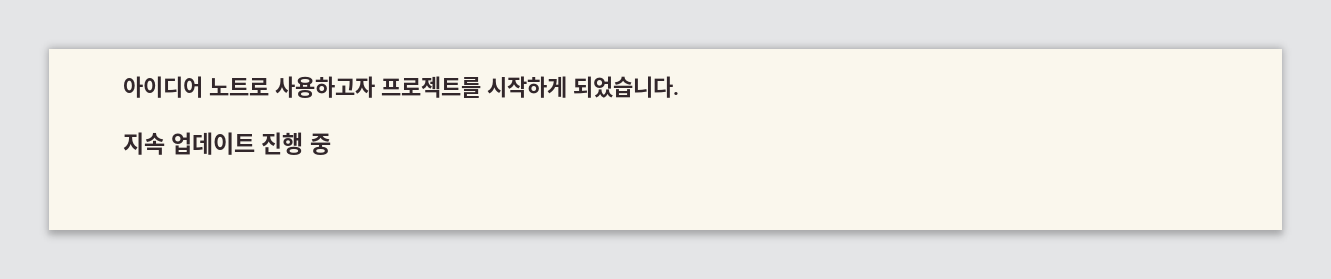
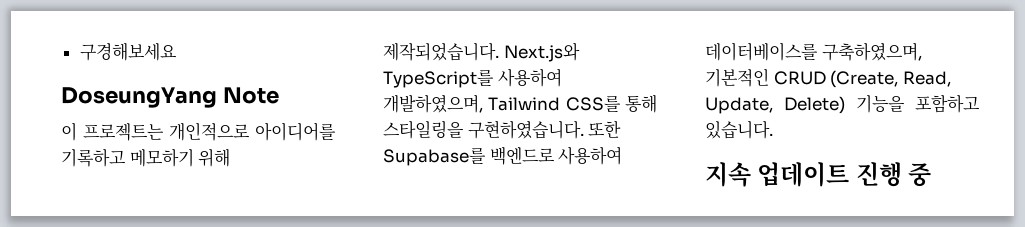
[123,76,679,98] 아이디어 노트로 사용하고자 프로젝트를 시작하게 되었습니다. -> [79,42,177,61] [61,87,279,108] [61,122,336,141] [61,148,231,167] [383,42,580,62] [383,68,562,88] [383,94,657,113] [383,120,622,139] [383,146,623,166] [705,42,922,61] [705,68,951,88] [705,94,980,114] [705,121,773,139] 구경해보세요 // DoseungYang Note // 이 프로젝트는 개인적으로 아이디어를 기록하고 메모하기 위해 제작되었습니다. Next.js와 TypeScript를 사용하여 개발하였으며, Tailwind CSS를 통해 스타일링을 구현하였습니다. 또한 Supabase를 백엔드로 사용하여 데이터베이스를 구축하였으며, 기본적인 CRUD (Create, Read, Update, Delete) 기능을 포함하고 있습니다.

